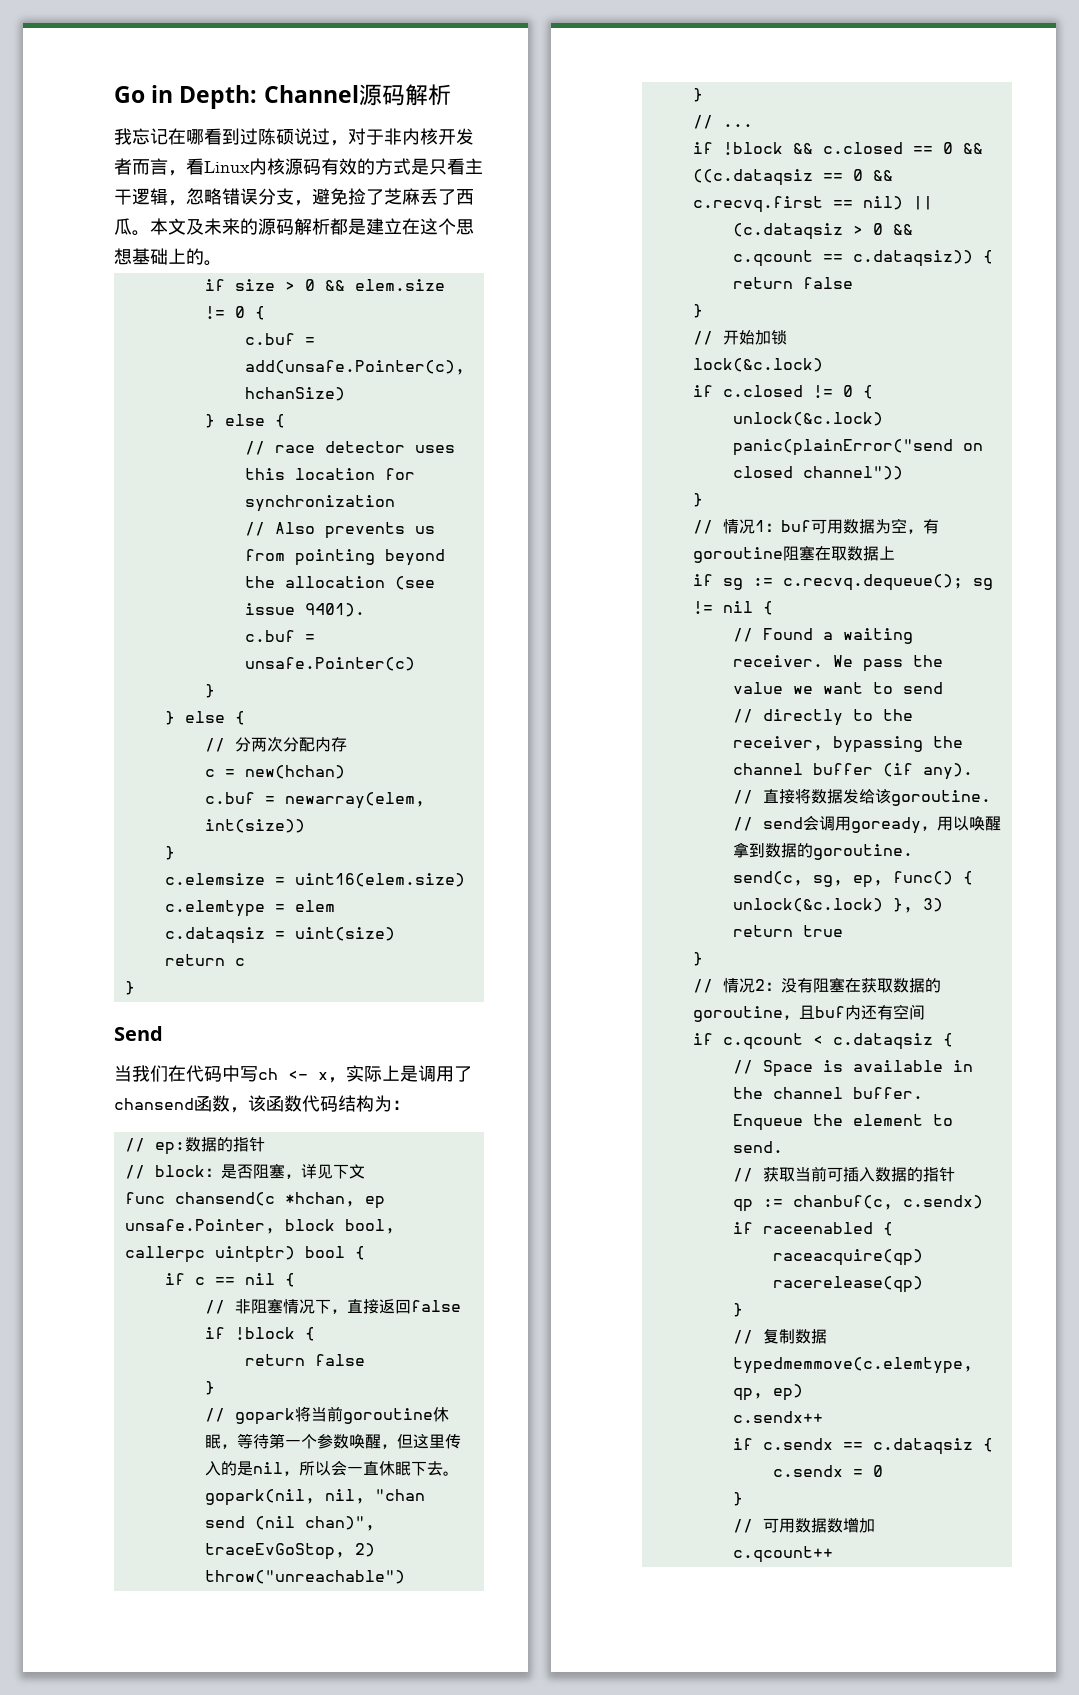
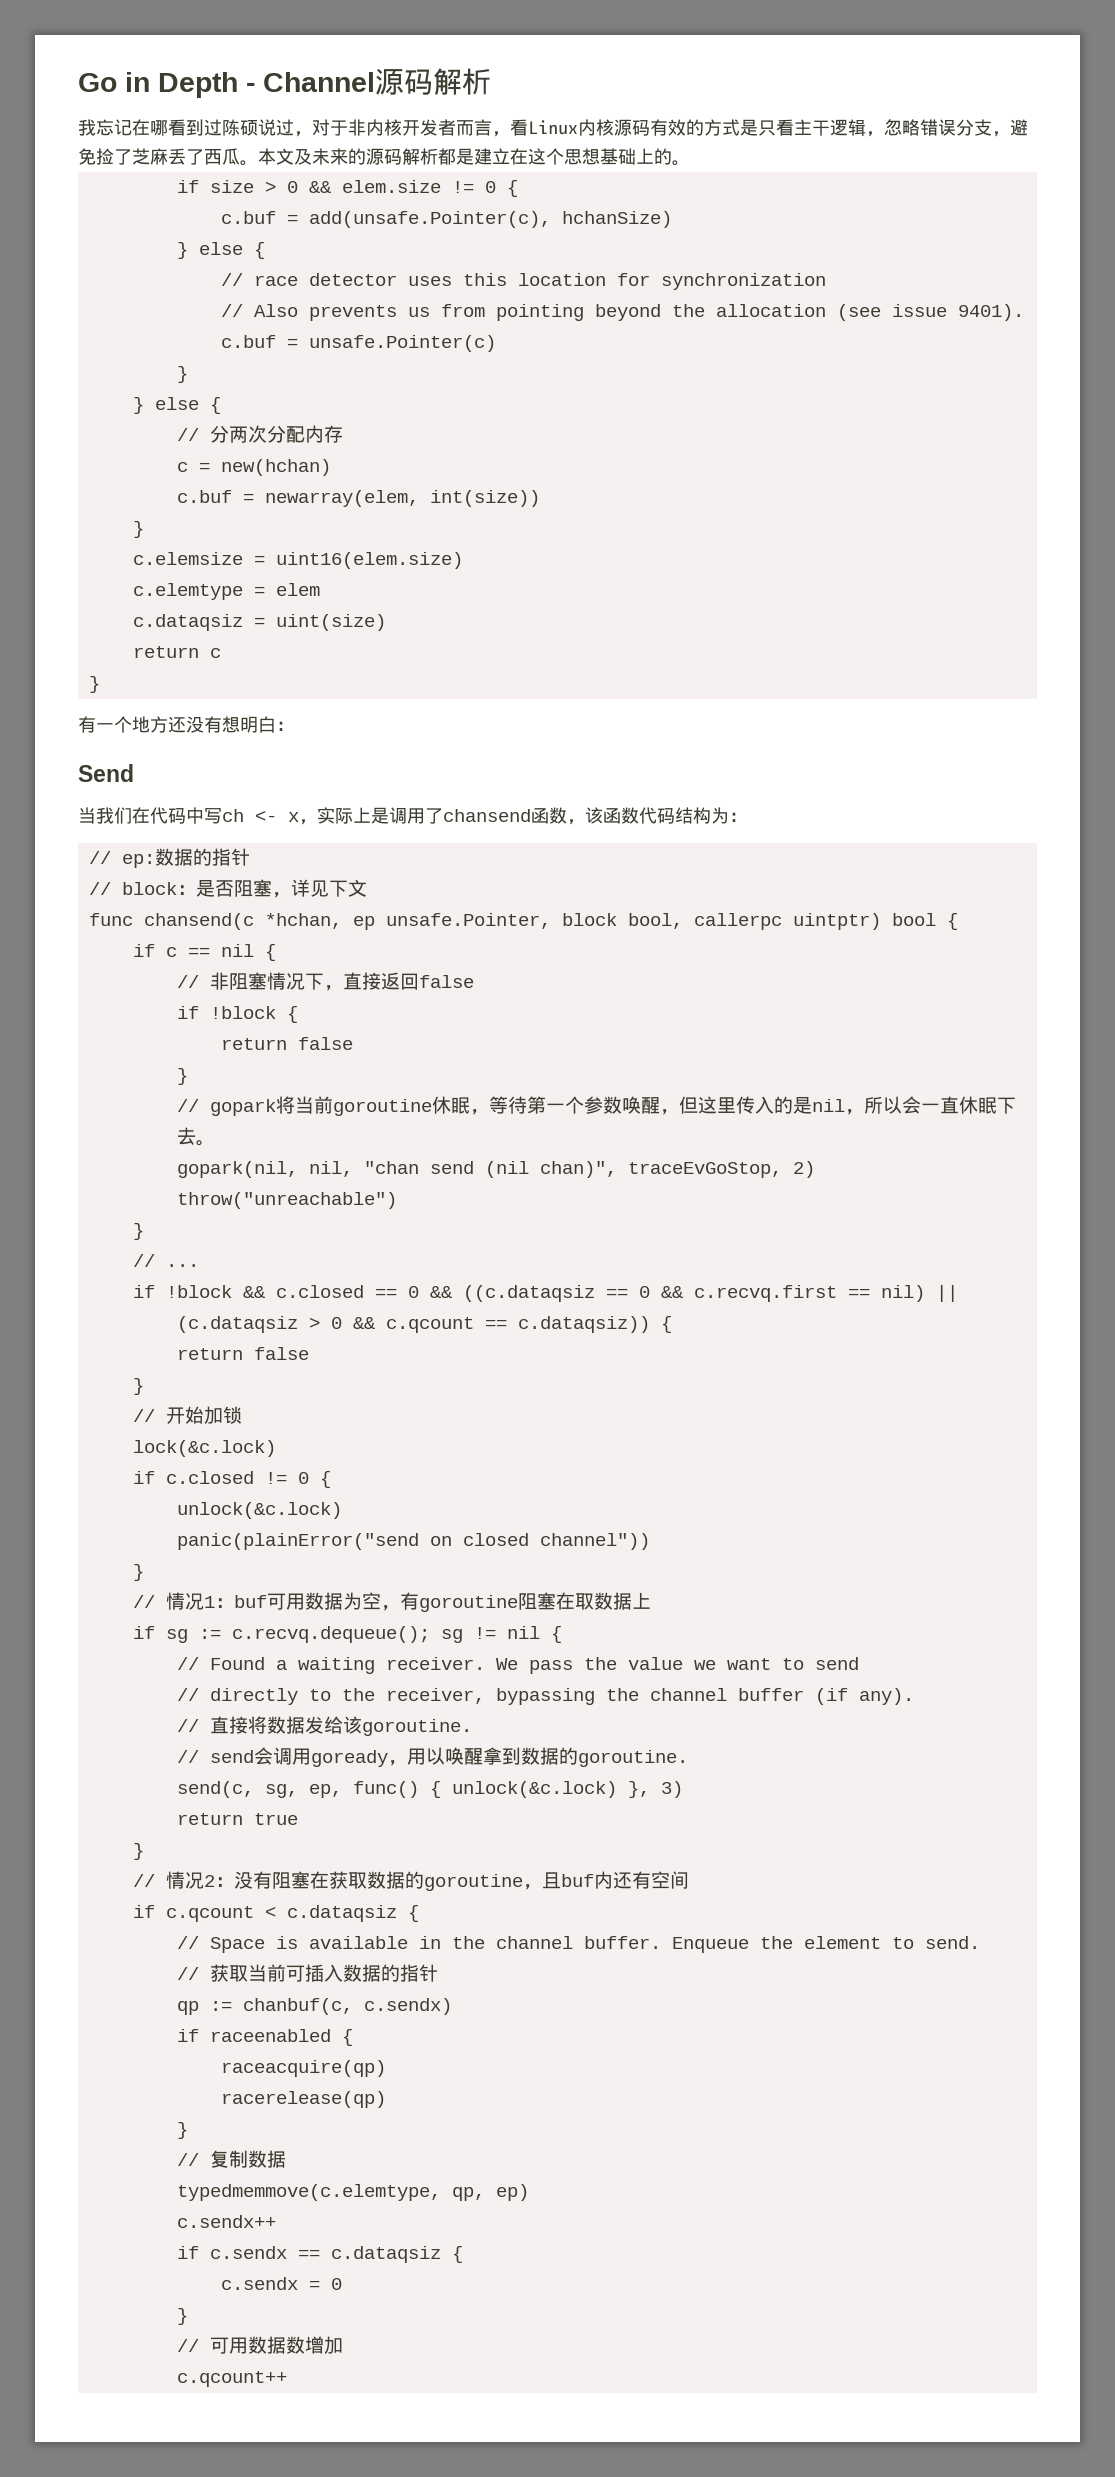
[179,85,258,109] Depth: -> [158,72,255,98] Depth -
(135, 988) none -> [78,716,294,733] // 有一个地方还没有想明白：

